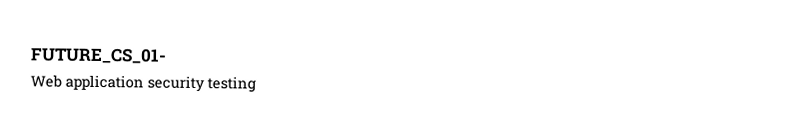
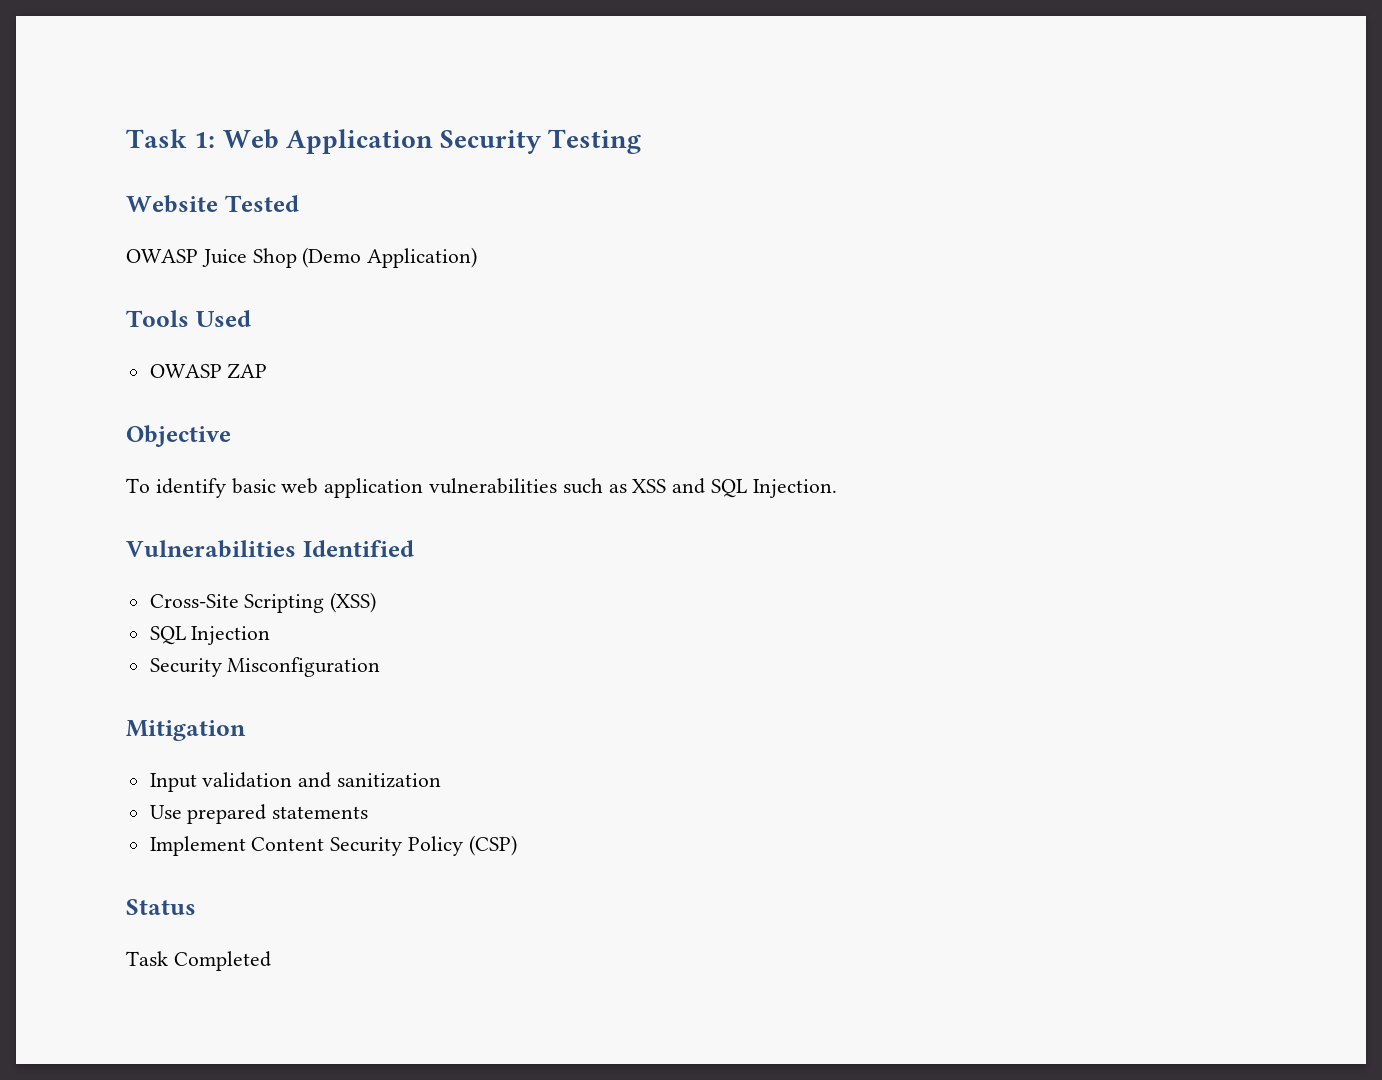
[30,47,167,64] [30,74,256,93] FUTURE_CS_01- // Web application security testing -> [126,129,642,154] [126,195,299,213] [126,247,478,268] [126,310,251,327] [149,363,268,379] [126,425,231,447] [126,478,837,498] [126,540,414,558] [149,592,377,613] [149,626,271,645] [149,657,381,677] [126,720,246,741] [149,772,442,792] [149,804,369,824] [149,835,517,856] [126,899,196,915] [126,951,271,971] Task 1: Web Application Security Testing // Website Tested // OWASP Juice Shop (Demo Application) // Tools Used // OWASP ZAP // Objective // To identify basic web application vulnerabilities such as XSS and SQL Injection. // Vulnerabilities Identified // Cross-Site Scripting (XSS) // SQL Injection // Security Misconfiguration // Mitigation // Input validation and sanitization // Use prepared statements // Implement Content Security Policy (CSP) // Status // Task Completed

